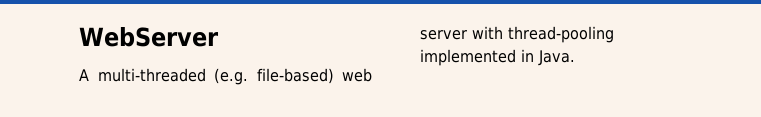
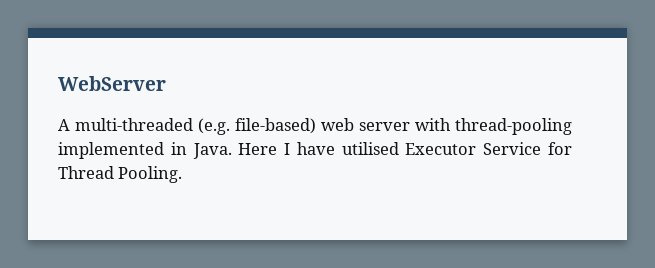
(575, 58) none -> [238,142,572,155] [58,166,183,183] Here I have utilised Executor Service for Thread Pooling.

